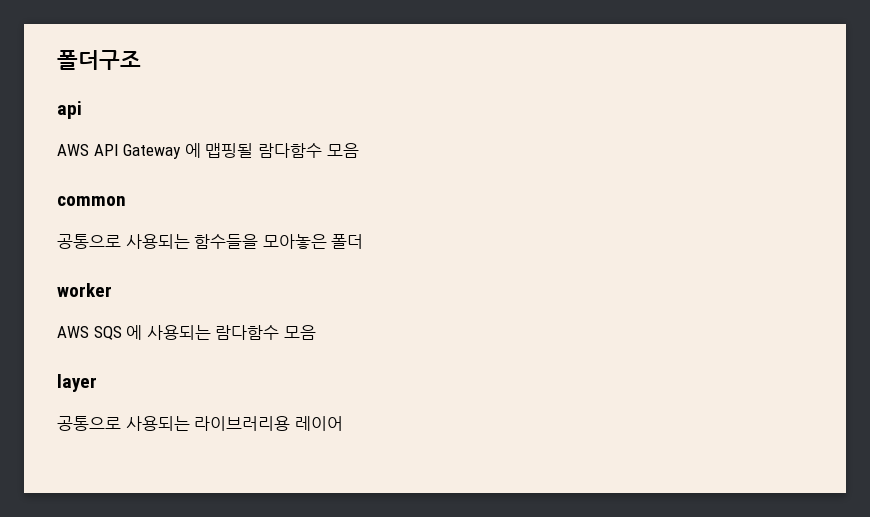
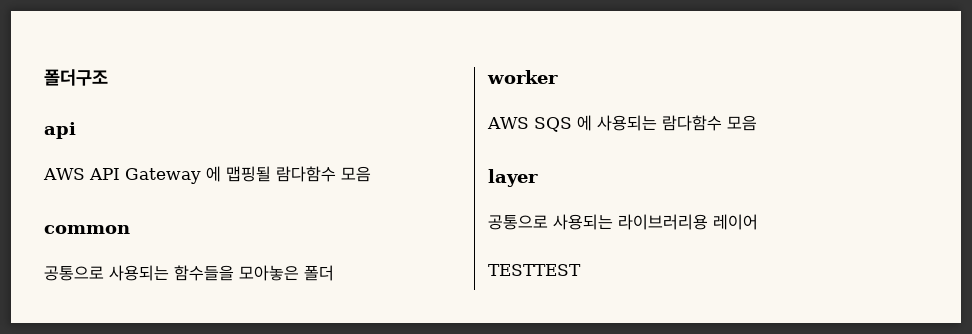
(343, 423) none -> [488,264,581,276] // TESTTEST

